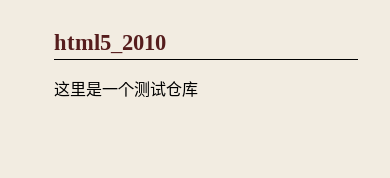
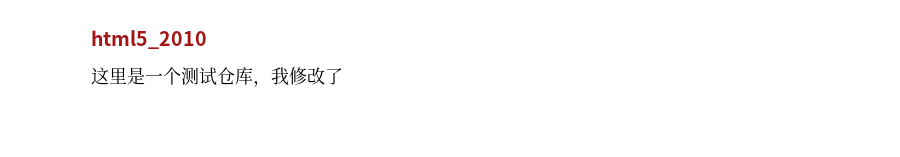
(198, 89) none -> [253,67,343,87] ，我修改了

